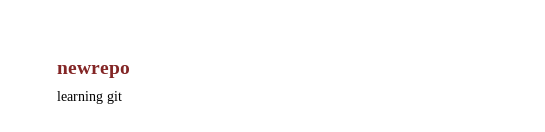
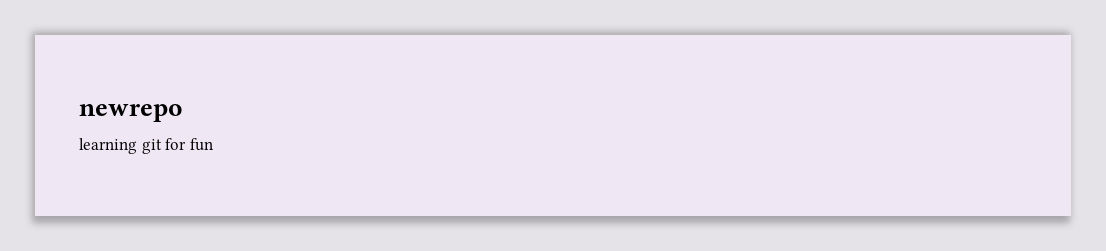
(122, 97) none -> [165,138,213,151] for fun

